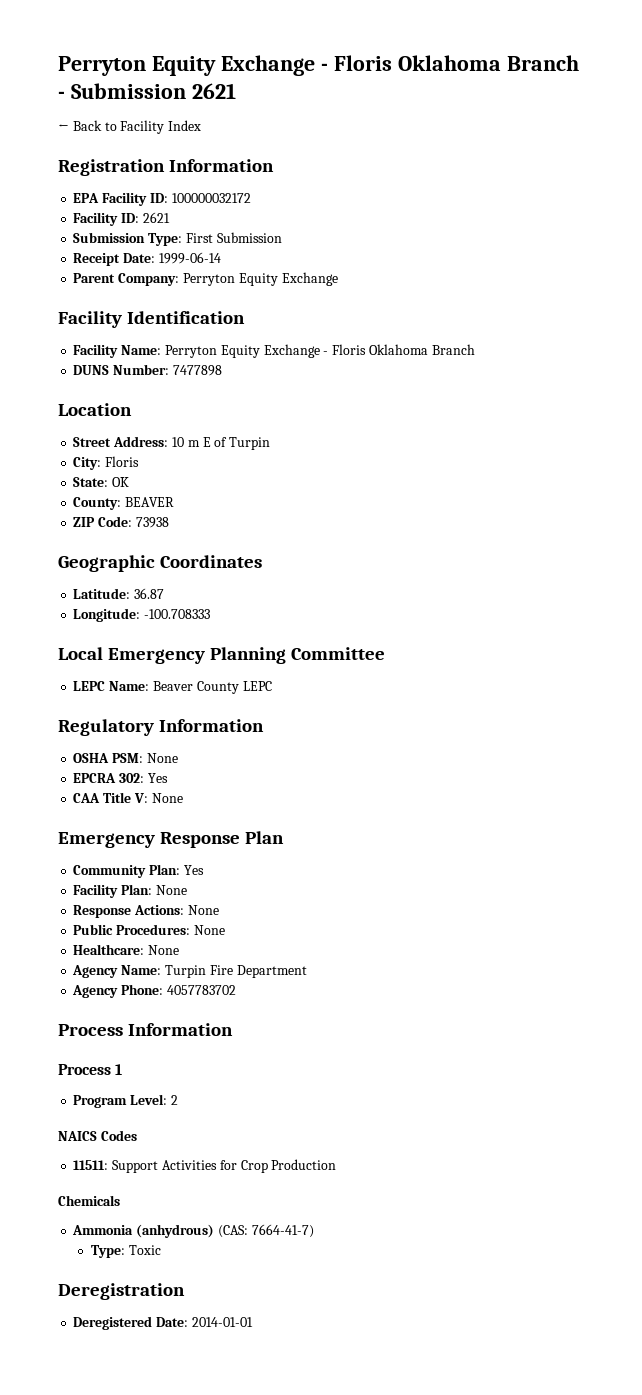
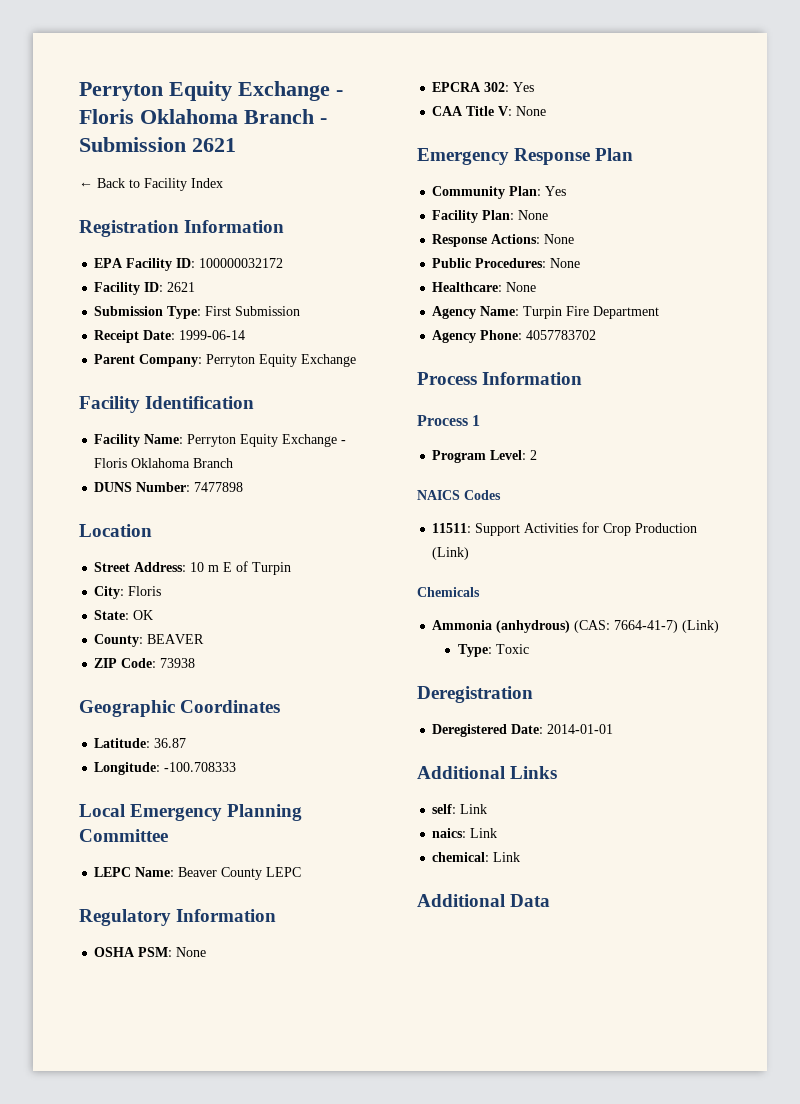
(337, 1164) none -> [432,547,470,560] (Link)
(314, 1231) none -> [682,620,720,633] (Link)
(253, 1322) none -> [417,766,558,779] [432,804,488,814] [432,828,498,838] [432,852,521,862] [417,894,551,907] // Additional Links // self: Link // naics: Link // chemical: Link // Additional Data

